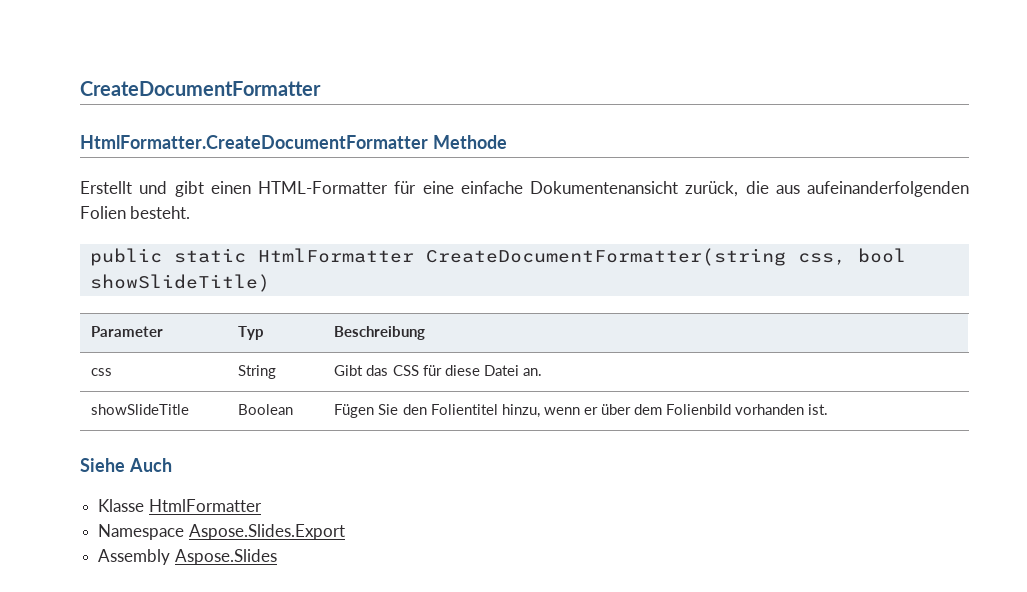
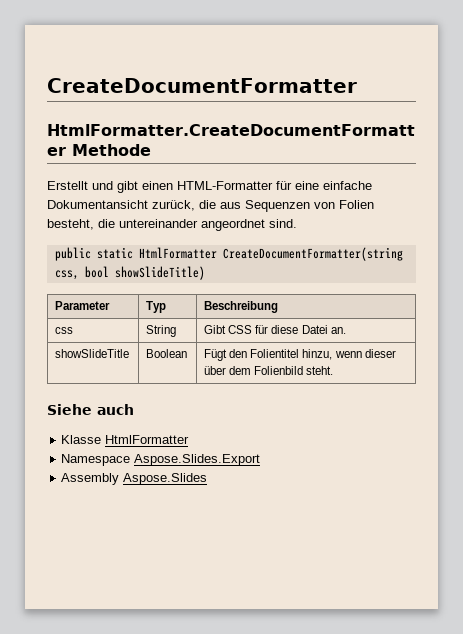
[530,181,678,194] Dokumentenansicht -> [47,200,148,209] Dokumentansicht
[807,181,969,197] [80,206,191,219] aufeinanderfolgenden Folien besteht. -> [245,200,374,212] [47,219,297,231] Sequenzen von Folien besteht, die untereinander angeordnet sind.
[366,365,389,376] das -> (227, 329) none
[334,404,399,418] Fügen Sie -> [204,349,228,361] Fügt
[583,407,598,415] er -> [364,349,396,358] dieser
[734,404,828,415] vorhanden ist. -> [306,366,334,375] steht.
[128,458,172,472] Auch -> [97,404,134,415] auch

